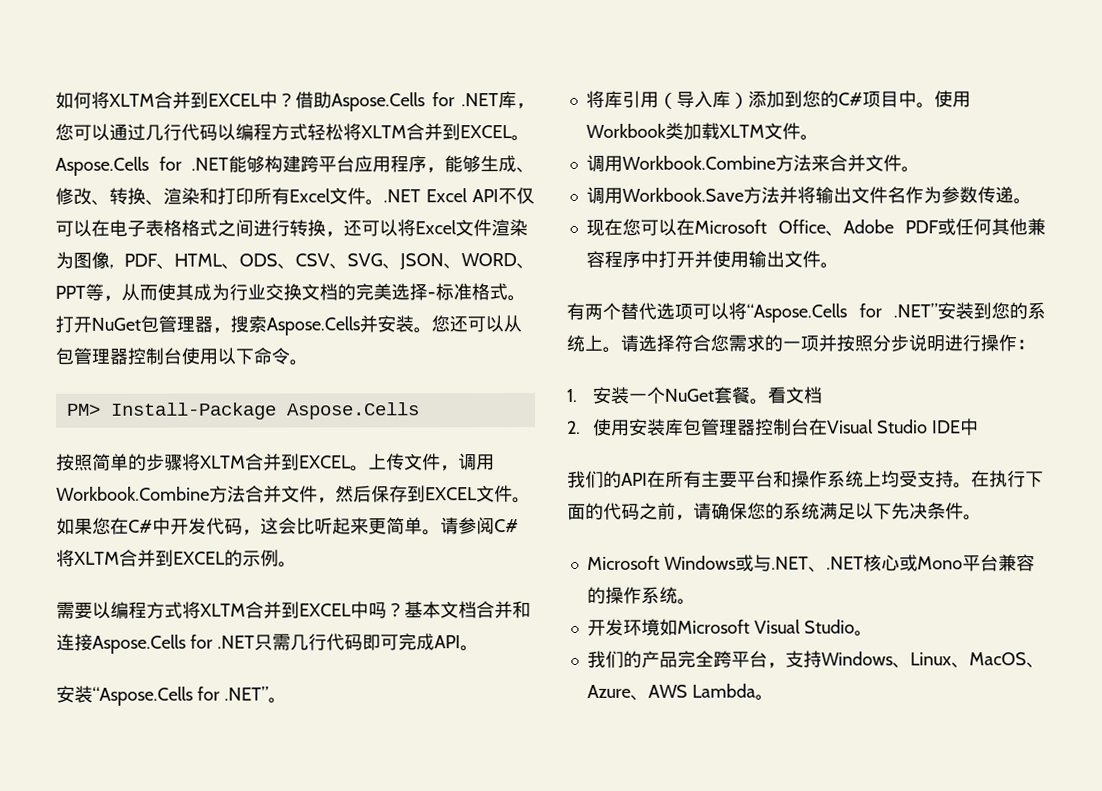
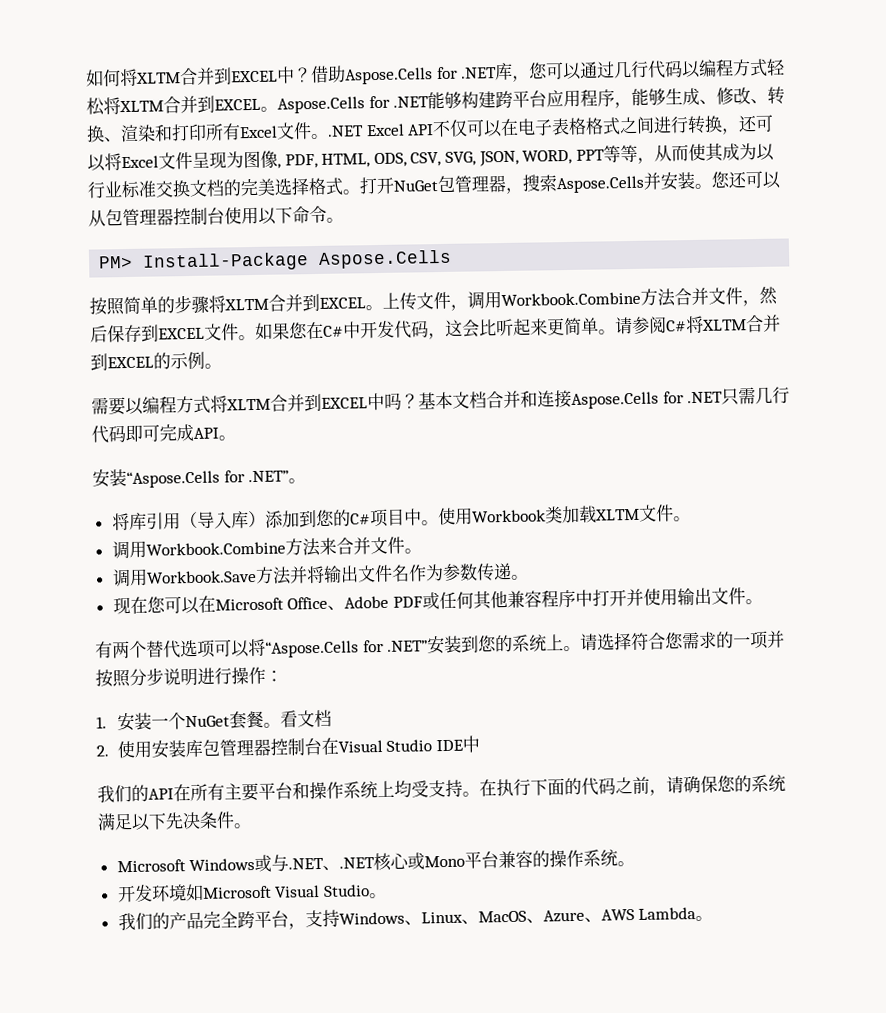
[491,219,528,237] 渲染 -> [192,151,227,169] 呈现
[123,253,535,271] [55,285,86,299] PDF、HTML、ODS、CSV、SVG、JSON、WORD、PPT -> [284,145,621,169] PDF, HTML, ODS, CSV, SVG, JSON, WORD, PPT等
[229,283,266,301] 行业 -> [755,143,775,161] [87,180,157,199] 以行业标准
[427,283,472,301] -标准 -> (310, 186) none

